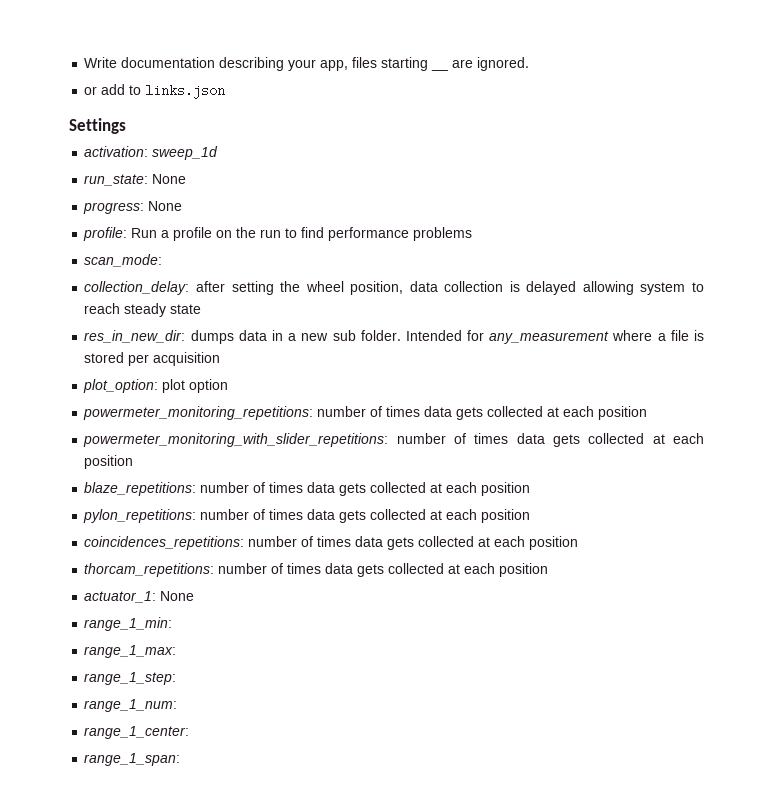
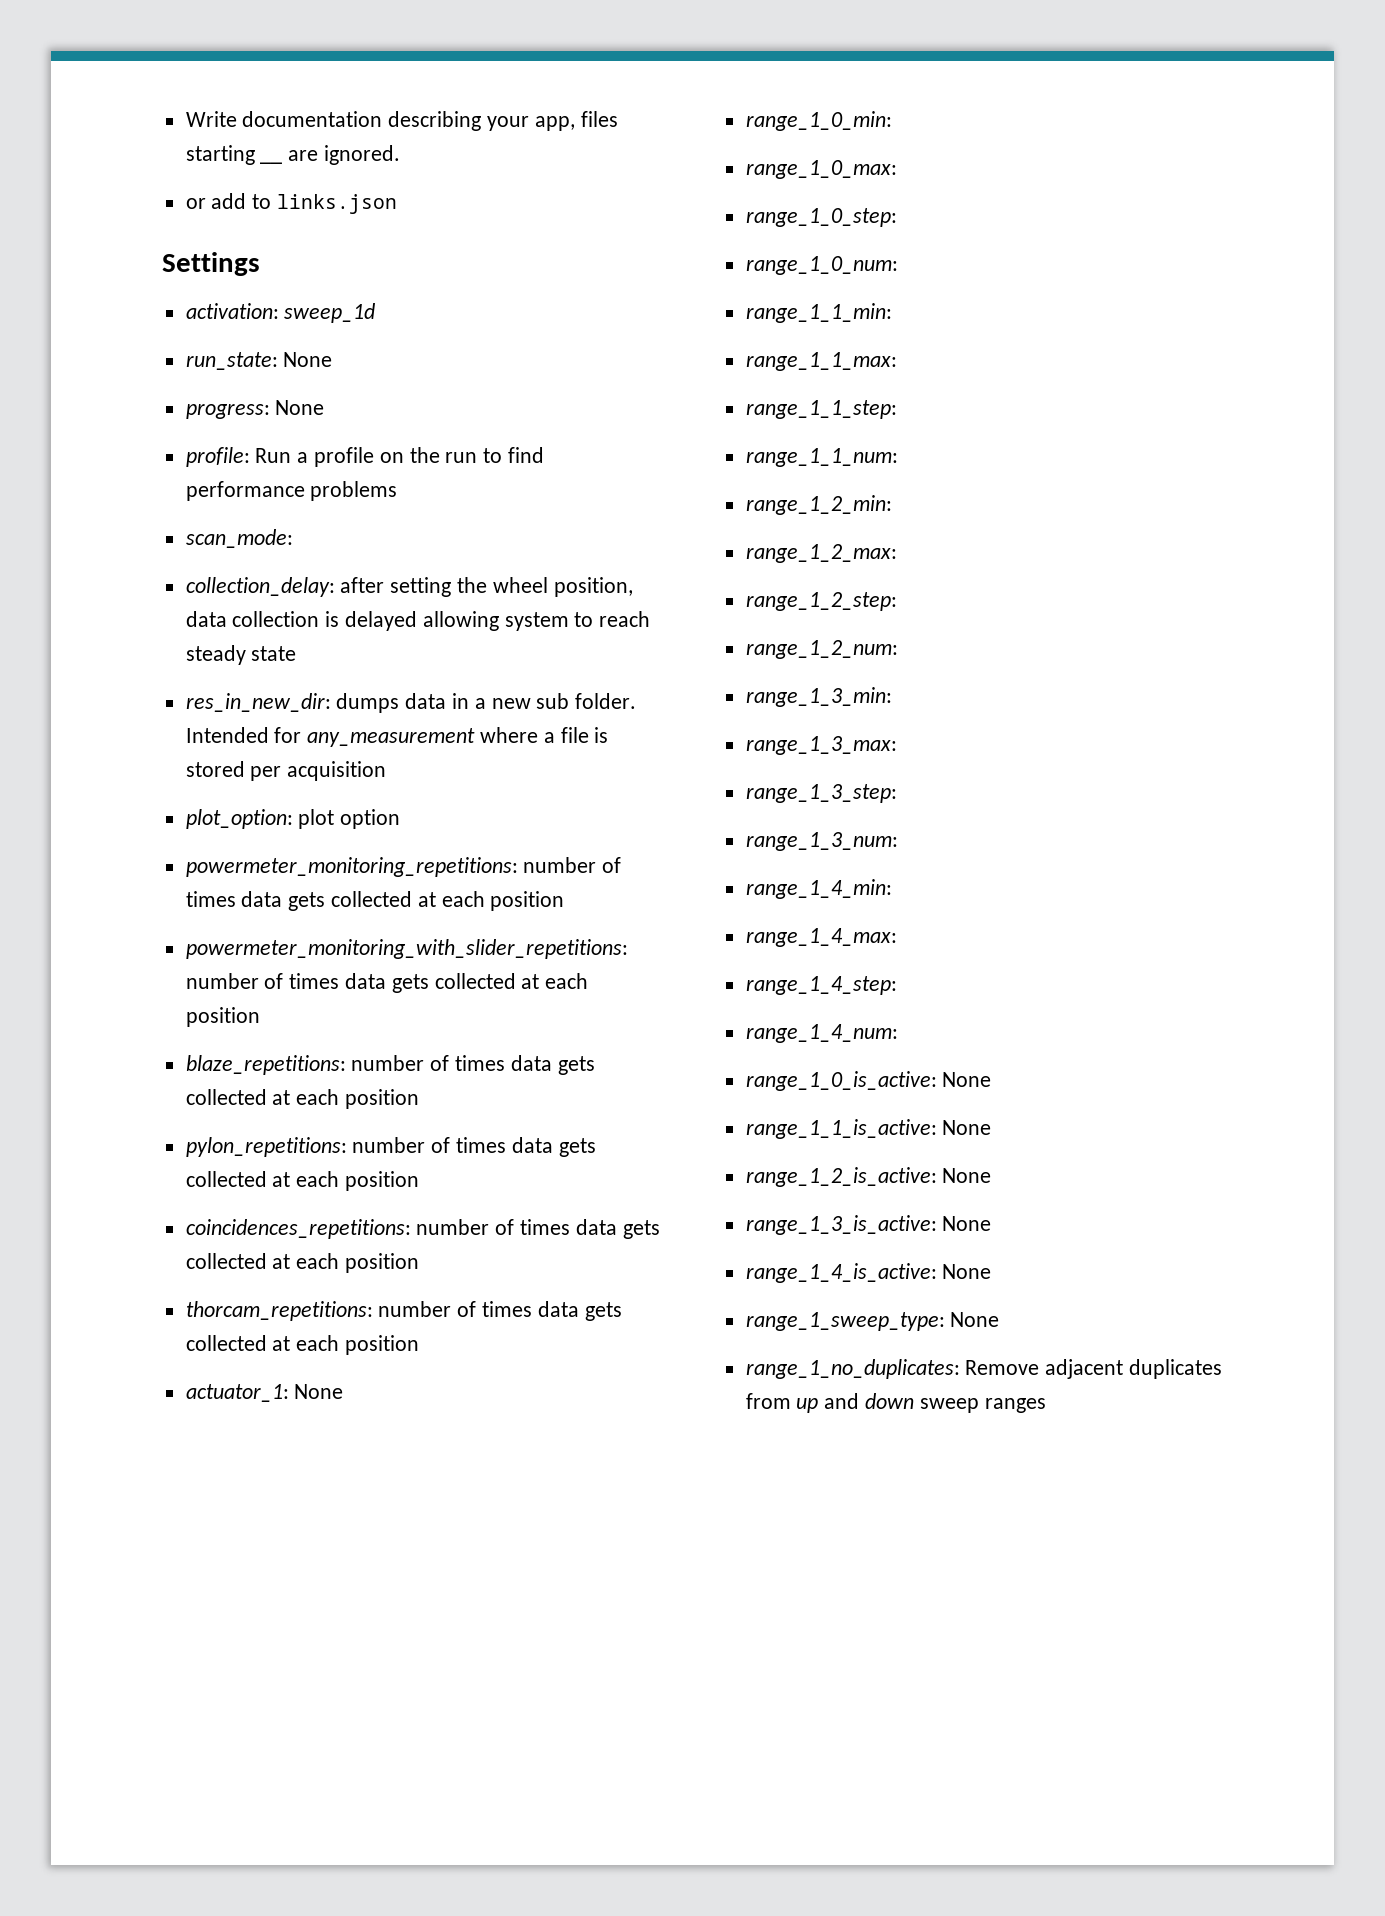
[84,617,173,631] [84,645,177,658] [84,672,177,685] [84,699,178,712] [84,726,190,739] [84,753,181,766] range_1_min: // range_1_max: // range_1_step: // range_1_num: // range_1_center: // range_1_span: -> [745,111,892,131] [745,160,897,179] [745,208,897,227] [745,256,898,275] [745,303,892,323] [745,352,897,371] [745,400,897,419] [745,448,898,467] [745,495,892,515] [745,544,897,563] [745,592,897,611] [745,640,898,659] [745,687,892,707] [745,736,897,755] [745,784,897,803] [745,832,898,851] [745,879,892,899] [745,928,897,947] [745,976,897,995] [745,1024,898,1043] [745,1071,992,1091] [745,1119,992,1139] [745,1167,992,1187] [745,1215,992,1235] [745,1263,992,1283] [745,1312,1000,1331] [745,1359,1223,1379] [745,1393,1046,1413] range_1_0_min: // range_1_0_max: // range_1_0_step: // range_1_0_num: // range_1_1_min: // range_1_1_max: // range_1_1_step: // range_1_1_num: // range_1_2_min: // range_1_2_max: // range_1_2_step: // range_1_2_num: // range_1_3_min: // range_1_3_max: // range_1_3_step: // range_1_3_num: // range_1_4_min: // range_1_4_max: // range_1_4_step: // range_1_4_num: // range_1_0_is_active: None // range_1_1_is_active: None // range_1_2_is_active: None // range_1_3_is_active: None // range_1_4_is_active: None // range_1_sweep_type: None // range_1_no_duplicates: Remove adjacent duplicates from up and down sweep ranges

